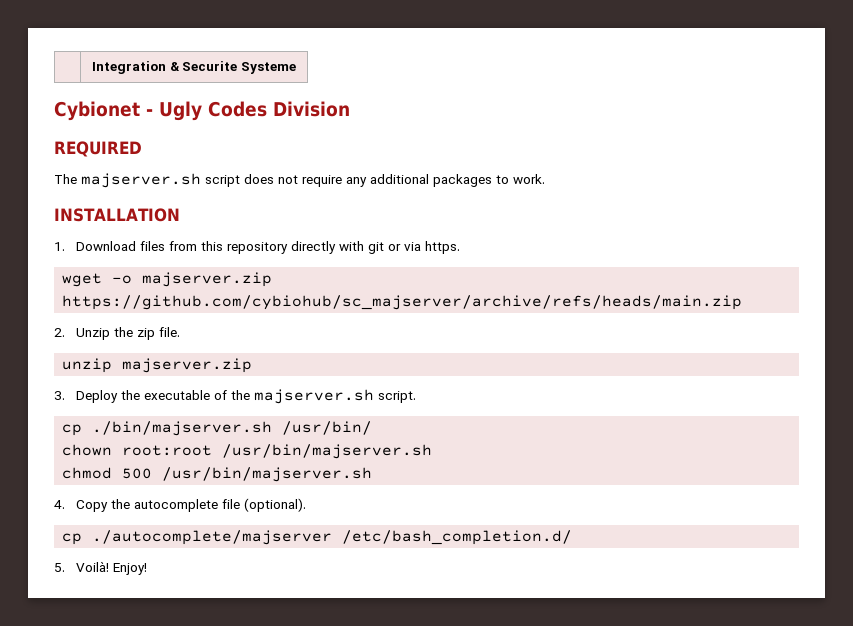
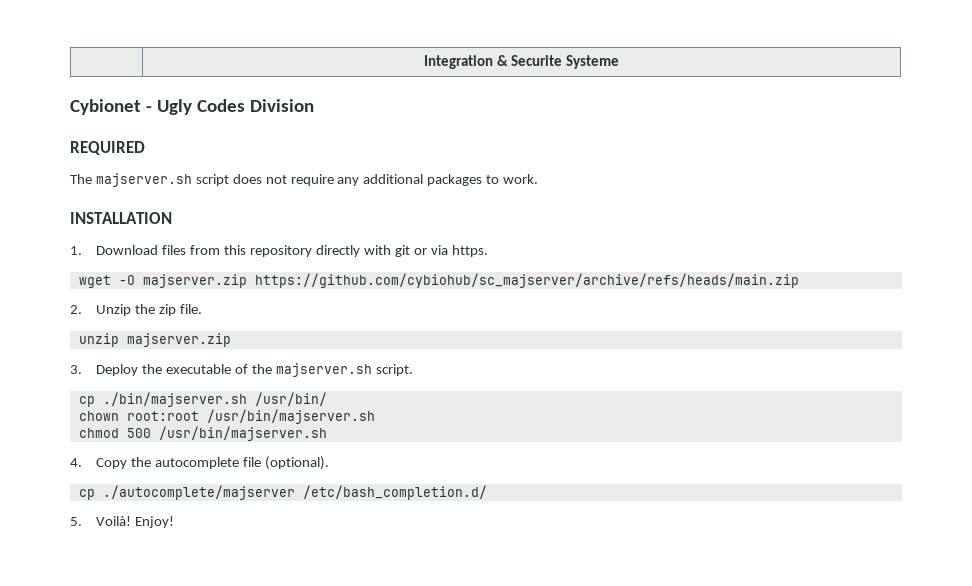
[112,275,133,284] -o -> [118,275,135,285] -O

